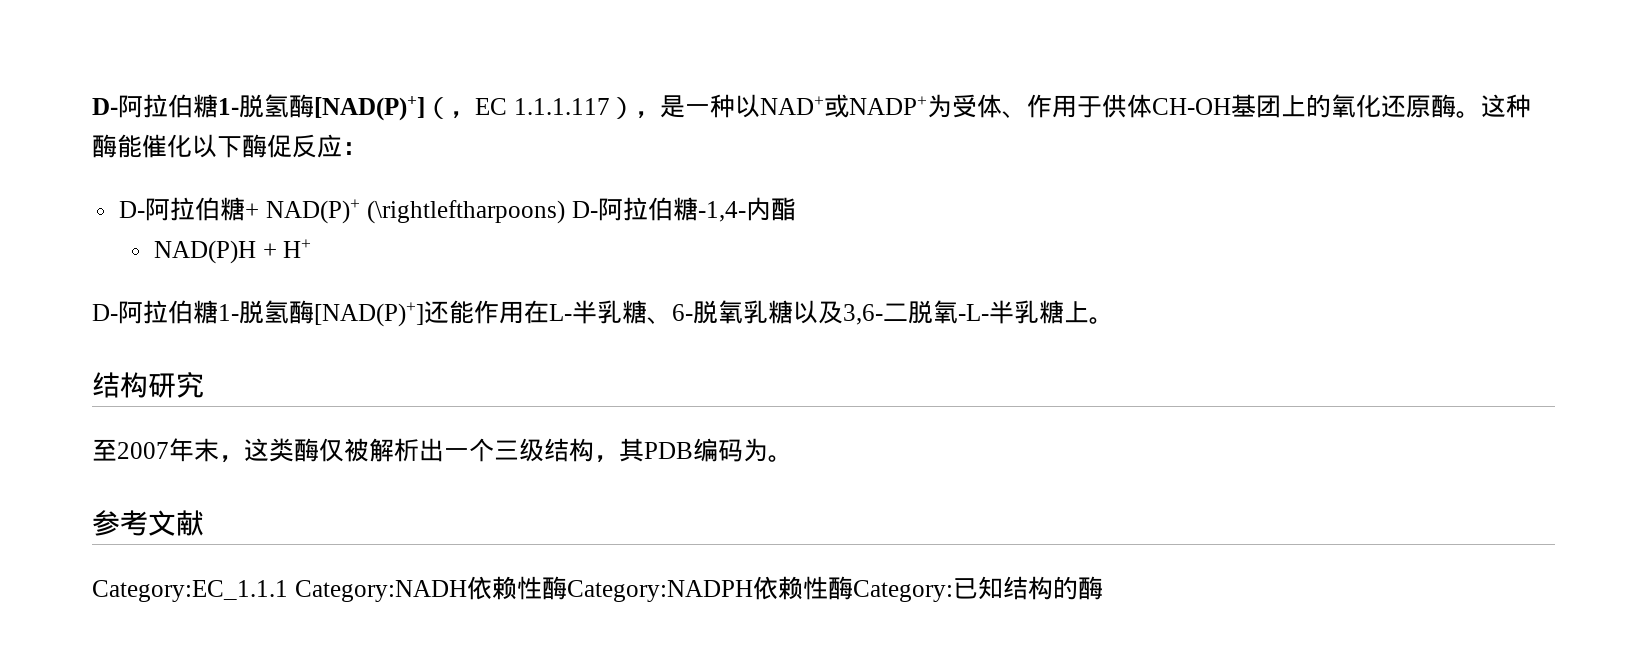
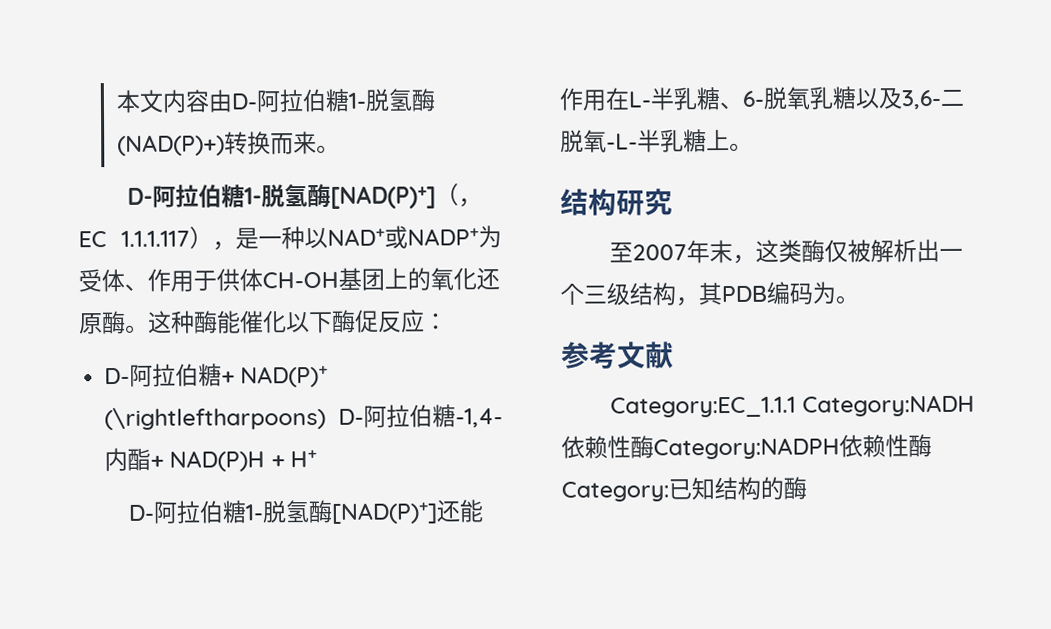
(92, 106) none -> [115,88,436,113] [116,131,340,156] 本文内容由D-阿拉伯糖1-脱氢酶(NAD(P)+)转换而来。 //
(796, 209) // -> [150,455,165,468] +

